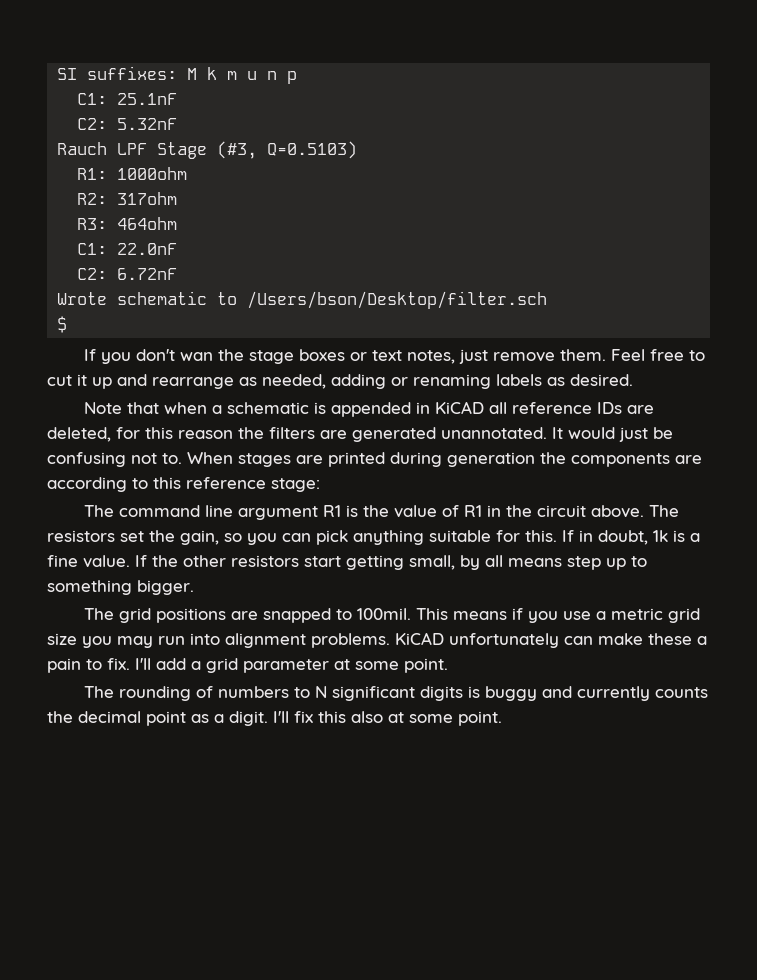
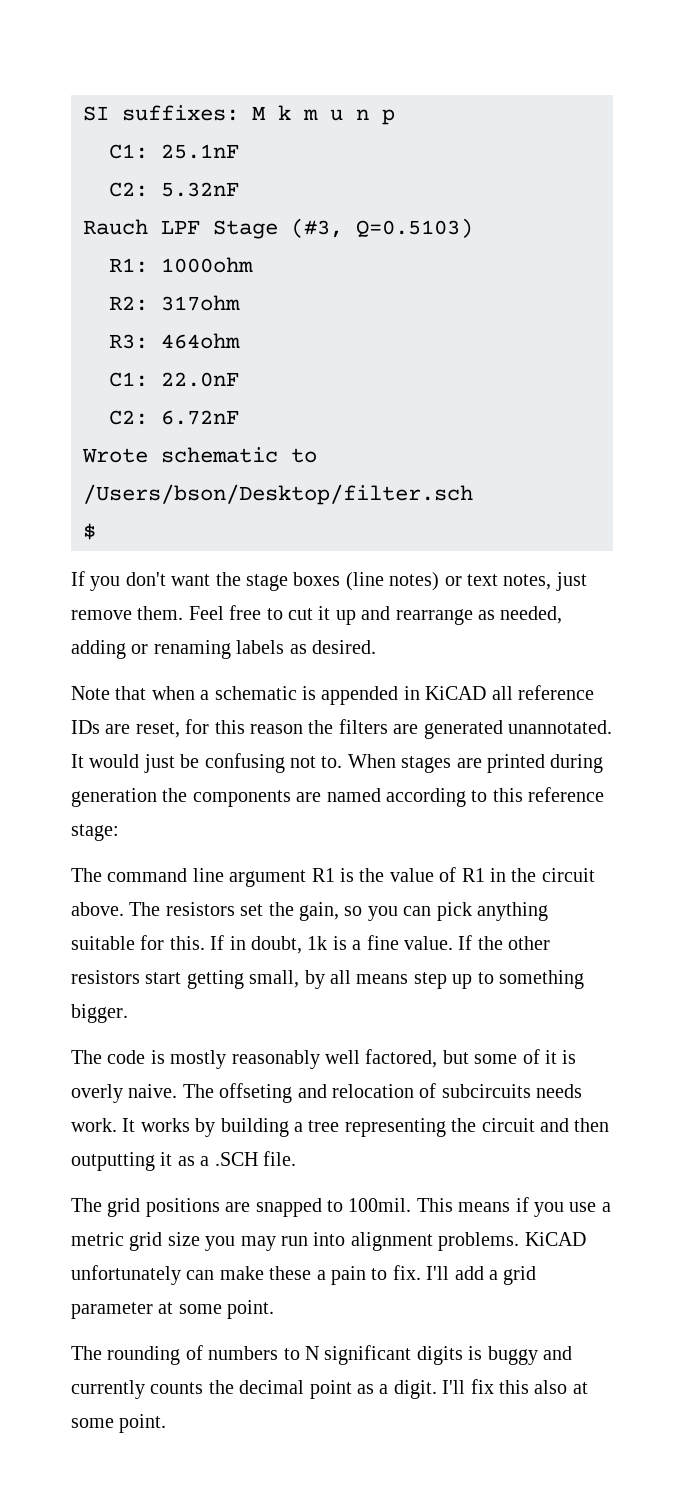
[180,352,214,361] wan -> [171,574,211,586] want
(346, 355) none -> [345,572,440,591] (line notes)
[47,427,111,442] deleted, -> [135,722,180,738] reset,
(702, 459) none -> [326,788,381,802] named
(194, 587) none -> [71,1049,577,1069] [71,1083,583,1103] [71,1118,610,1137] [71,1151,296,1171] // The code is mostly reasonably well factored, but some of it is overly naive. The offseting and relocation of subcircuits needs work. It works by building a tree representing the circuit and then outputting it as a .SCH file.

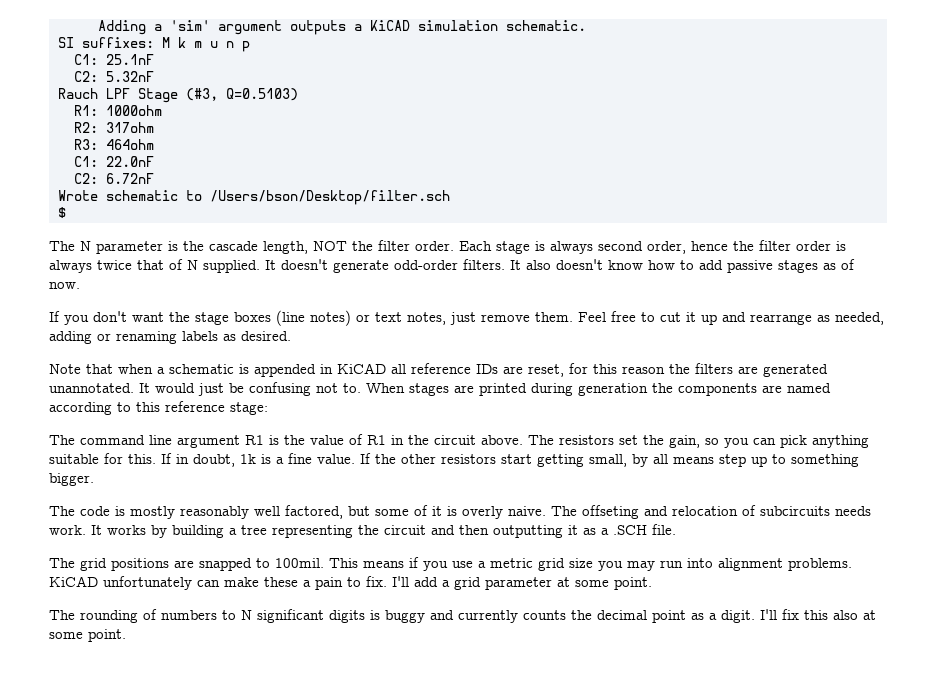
(83, 113) none -> [98,20,586,35] Adding a 'sim' argument outputs a KiCAD simulation schematic. //
(96, 531) none -> [49,240,846,254] [49,259,855,273] [49,282,80,289] // The N parameter is the cascade length, NOT the filter order. Each stage is always second order, hence the filter order is always twice that of N supplied. It doesn't generate odd-order filters. It also doesn't know how to add passive stages as of now.

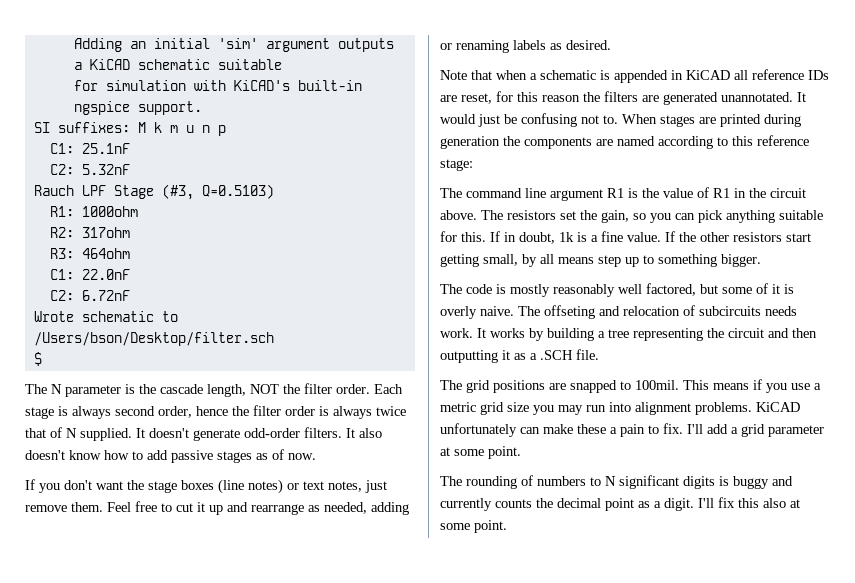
[154,24,162,31] a -> [129,38,210,49] an initial
[418,20,586,31] simulation schematic. -> [137,59,282,70] [73,80,362,91] [73,101,202,115] schematic suitable // for simulation with KiCAD's built-in ngspice support.

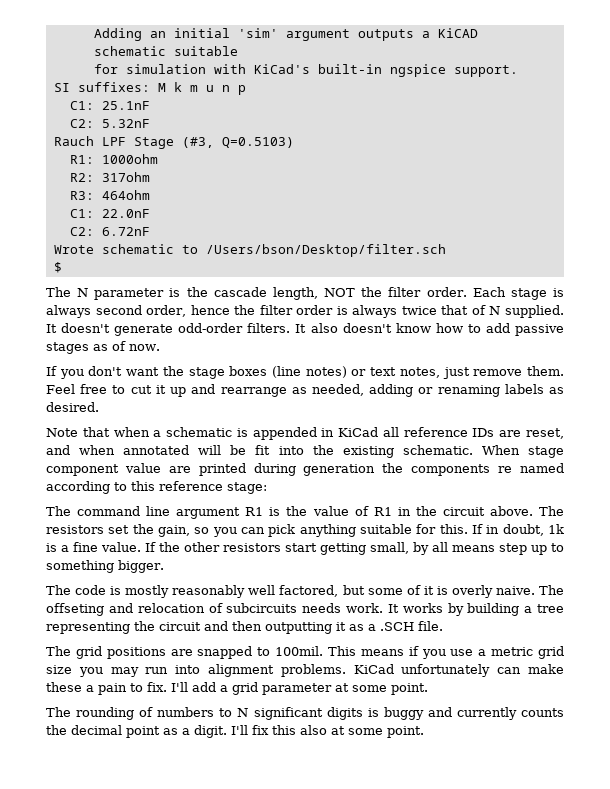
[233,80,290,91] KiCAD's -> [253,64,310,74] KiCad's
[686,70,730,80] KiCAD -> [338,427,379,437] KiCad
[496,91,806,105] [440,113,695,127] for this reason the filters are generated unannotated. It would just be confusing not to. When stages -> [46,445,564,458] [46,463,161,476] and when annotated will be fit into the existing schematic. When stage component value
[596,139,613,146] are -> [498,466,513,473] re
[756,402,800,412] KiCAD -> [353,664,394,674] KiCad

